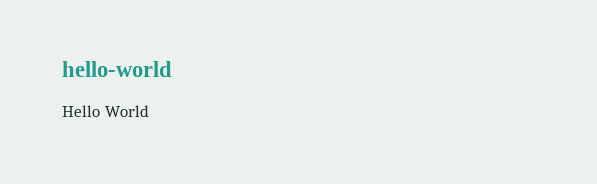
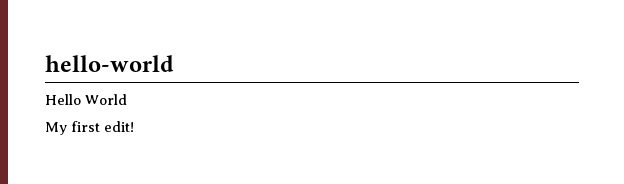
(149, 111) none -> [45,121,134,135] // My first edit!

